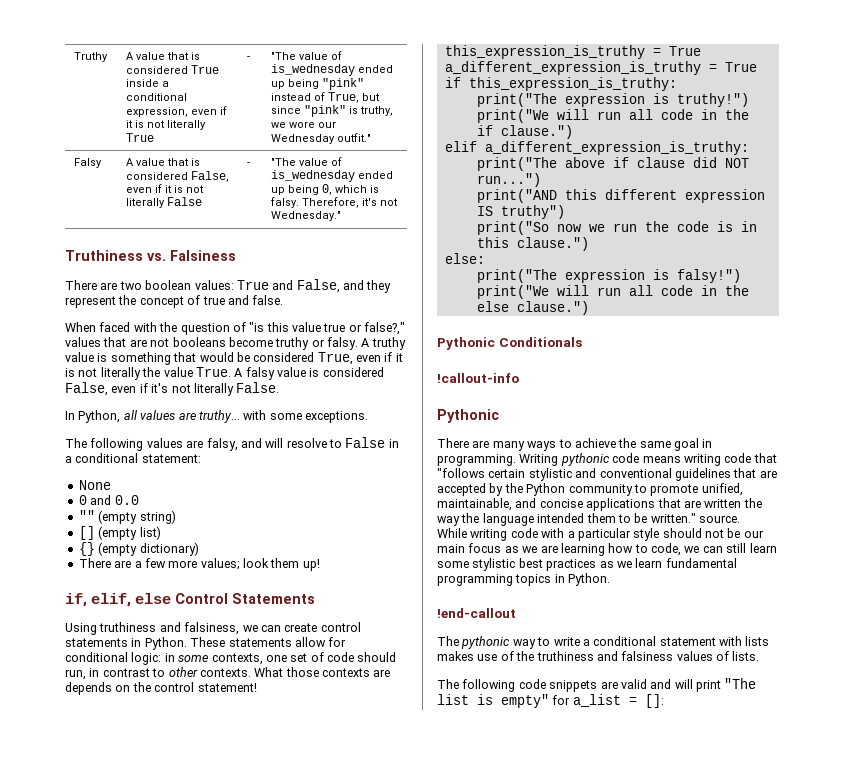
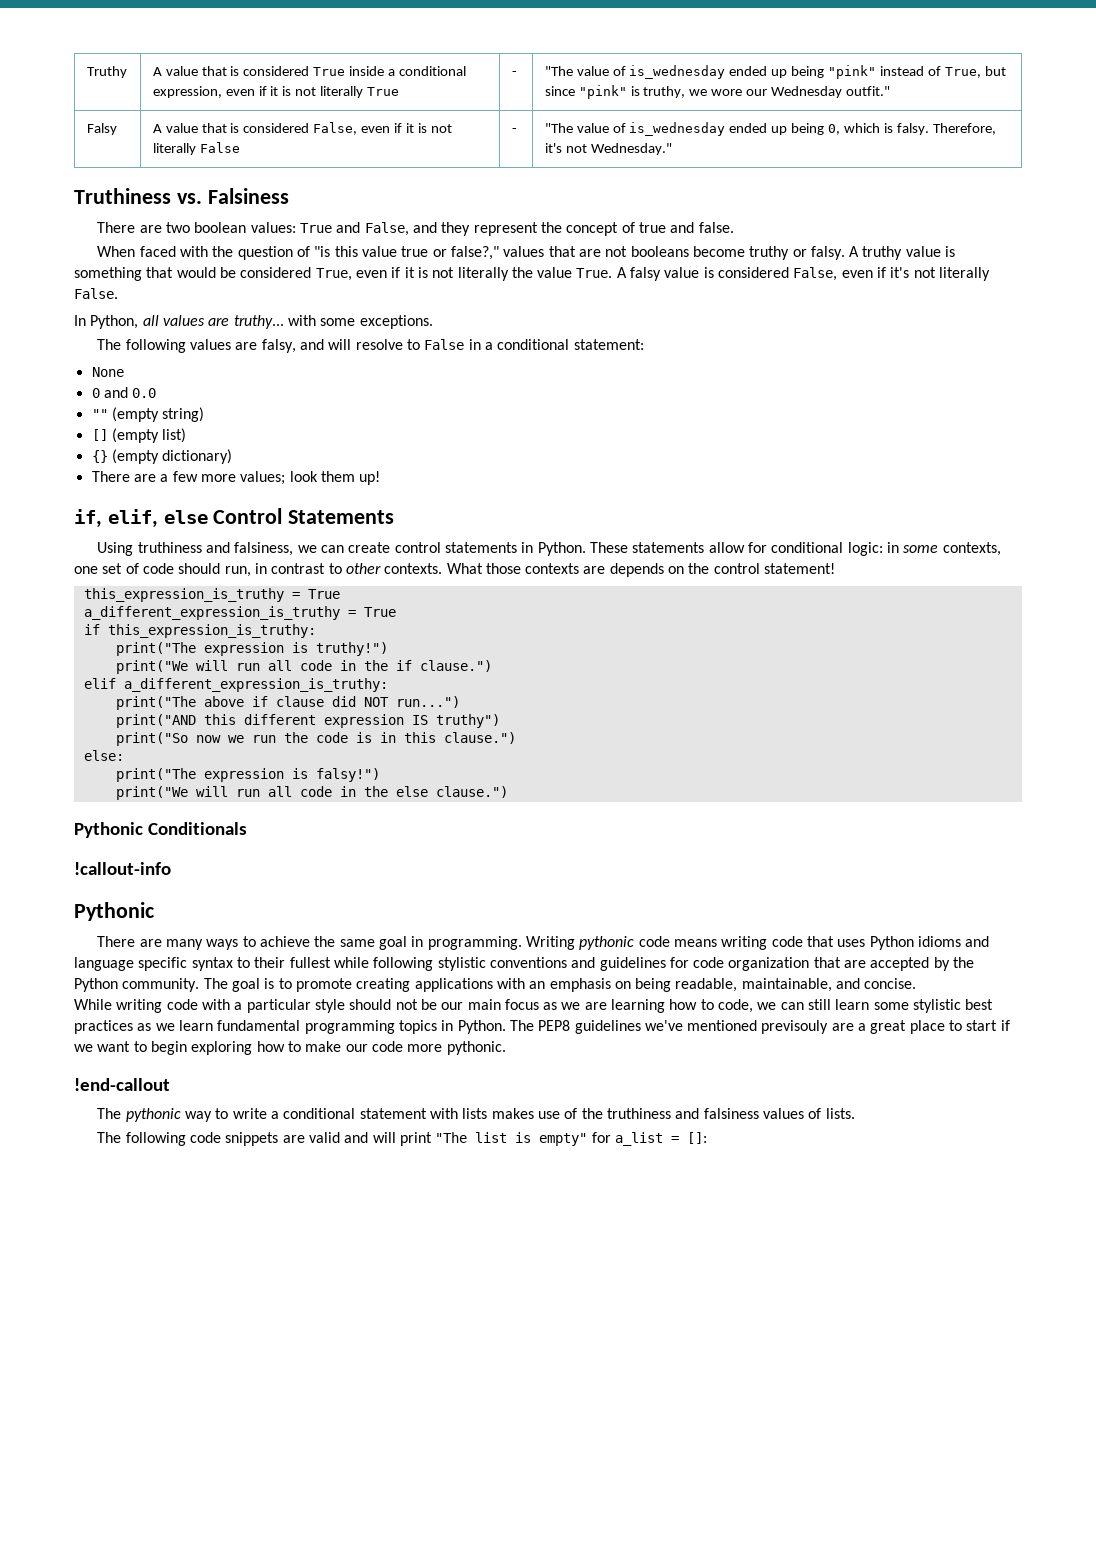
[437,468,731,481] "follows certain stylistic and conventional guidelines -> [837,936,990,950] [74,957,810,971] uses Python idioms and language specific syntax to their fullest while following stylistic conventions and guidelines for code organization
[568,483,743,496] [437,498,762,511] [437,513,740,526] community to promote unified, maintainable, and concise applications that are written the way the language intended them to be written." source. -> [122,978,917,992] community. The goal is to promote creating applications with an emphasis on being readable, maintainable, and concise.
(611, 579) none -> [509,1020,1010,1034] [74,1041,506,1055] The PEP8 guidelines we've mentioned previsouly are a great place to start if we want to begin exploring how to make our code more pythonic.

